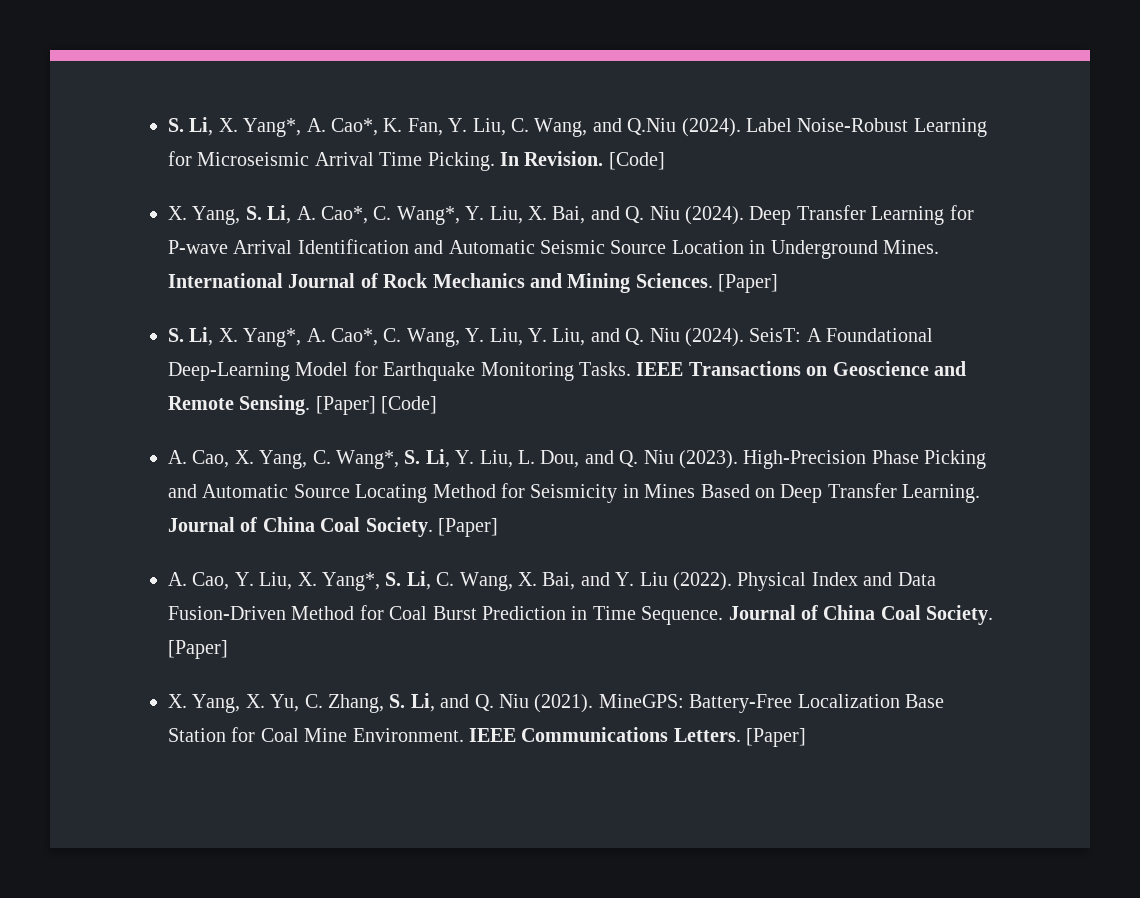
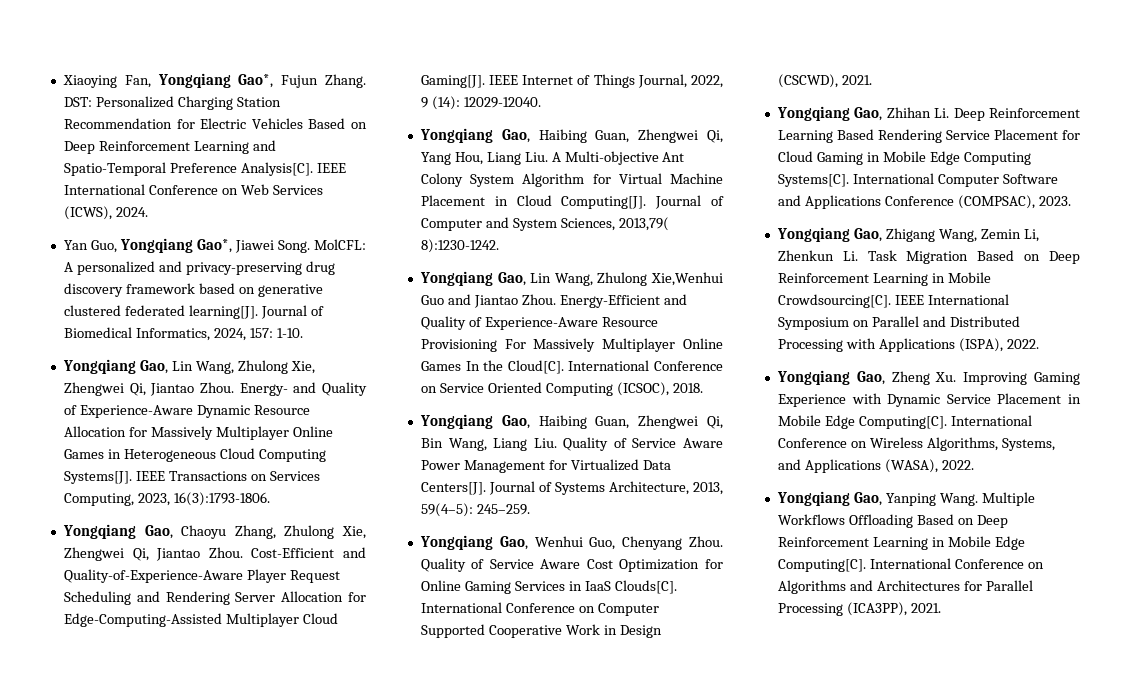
[168,117,987,137] [168,151,665,171] [168,205,974,225] [168,239,939,259] [168,273,779,293] [168,327,934,347] [168,361,966,381] [168,395,438,415] [168,449,987,469] [168,483,981,503] [168,517,498,537] [168,571,936,591] [168,605,994,625] [168,640,228,659] [168,693,944,713] [168,727,807,747] S. Li, X. Yang*, A. Cao*, K. Fan, Y. Liu, C. Wang, and Q.Niu (2024). Label Noise-Robust Learning for Microseismic Arrival Time Picking. In Revision. [Code] // X. Yang, S. Li, A. Cao*, C. Wang*, Y. Liu, X. Bai, and Q. Niu (2024). Deep Transfer Learning for P-wave Arrival Identification and Automatic Seismic Source Location in Underground Mines. International Journal of Rock Mechanics and Mining Sciences. [Paper] // S. Li, X. Yang*, A. Cao*, C. Wang, Y. Liu, Y. Liu, and Q. Niu (2024). SeisT: A Foundational Deep-Learning Model for Earthquake Monitoring Tasks. IEEE Transactions on Geoscience and Remote Sensing. [Paper] [Code] // A. Cao, X. Yang, C. Wang*, S. Li, Y. Liu, L. Dou, and Q. Niu (2023). High-Precision Phase Picking and Automatic Source Locating Method for Seismicity in Mines Based on Deep Transfer Learning. Journal of China Coal Society. [Paper] // A. Cao, Y. Liu, X. Yang*, S. Li, C. Wang, X. Bai, and Y. Liu (2022). Physical Index and Data Fusion-Driven Method for Coal Burst Prediction in Time Sequence. Journal of China Coal Society. [Paper] // X. Yang, X. Yu, C. Zhang, S. Li, and Q. Niu (2021). MineGPS: Battery-Free Localization Base Station for Coal Mine Environment. IEEE Communications Letters. [Paper] -> [62,73,366,88] [63,96,281,110] [63,118,368,129] [63,140,276,154] [63,162,346,176] [63,184,323,195] [63,206,148,220] [63,238,366,253] [63,261,335,275] [63,283,323,297] [63,305,324,319] [63,327,303,341] [62,359,315,374] [63,382,368,396] [63,405,310,418] [63,426,333,440] [63,448,326,462] [63,471,320,484] [63,492,270,506] [62,524,367,539] [63,547,367,561] [63,569,340,583] [63,591,366,605] [63,613,338,627] [420,74,723,88] [420,96,541,110] [419,128,723,143] [420,151,685,165] [420,173,723,187] [420,195,724,209] [420,217,669,231] [420,239,499,253] [419,271,723,286] [420,294,687,308] [420,316,658,330] [420,338,723,352] [420,360,723,374] [420,382,703,396] [419,414,723,429] [420,437,723,451] [420,459,671,473] [420,481,723,495] [420,503,530,517] [419,535,723,550] [420,558,723,572] [420,580,677,594] [420,602,659,616] [420,624,662,638] [777,74,872,88] [776,106,1080,121] [777,129,1080,143] [777,151,1031,165] [777,173,1058,187] [777,195,1071,209] [776,227,1039,242] [777,250,1080,264] [777,272,991,286] [777,294,1009,308] [777,316,1020,330] [777,338,1039,352] [776,370,1080,385] [777,393,1081,407] [777,415,1032,429] [777,437,1055,451] [777,459,974,473] [776,491,1035,506] [777,514,1008,528] [777,536,1025,550] [777,558,1044,572] [777,580,1033,594] [777,602,941,616] Xiaoying Fan, Yongqiang Gao*, Fujun Zhang. DST: Personalized Charging Station Recommendation for Electric Vehicles Based on Deep Reinforcement Learning and Spatio-Temporal Preference Analysis[C]. IEEE International Conference on Web Services (ICWS), 2024. // Yan Guo, Yongqiang Gao*, Jiawei Song. MolCFL: A personalized and privacy-preserving drug discovery framework based on generative clustered federated learning[J]. Journal of Biomedical Informatics, 2024, 157: 1-10. // Yongqiang Gao, Lin Wang, Zhulong Xie, Zhengwei Qi, Jiantao Zhou. Energy- and Quality of Experience-Aware Dynamic Resource Allocation for Massively Multiplayer Online Games in Heterogeneous Cloud Computing Systems[J]. IEEE Transactions on Services Computing, 2023, 16(3):1793-1806. // Yongqiang Gao, Chaoyu Zhang, Zhulong Xie, Zhengwei Qi, Jiantao Zhou. Cost-Efficient and Quality-of-Experience-Aware Player Request Scheduling and Rendering Server Allocation for Edge-Computing-Assisted Multiplayer Cloud Gaming[J]. IEEE Internet of Things Journal, 2022, 9 (14): 12029-12040. // Yongqiang Gao, Haibing Guan, Zhengwei Qi, Yang Hou, Liang Liu. A Multi-objective Ant Colony System Algorithm for Virtual Machine Placement in Cloud Computing[J]. Journal of Computer and System Sciences, 2013,79( 8):1230-1242. // Yongqiang Gao, Lin Wang, Zhulong Xie,Wenhui Guo and Jiantao Zhou. Energy-Efficient and Quality of Experience-Aware Resource Provisioning For Massively Multiplayer Online Games In the Cloud[C]. International Conference on Service Oriented Computing (ICSOC), 2018. // Yongqiang Gao, Haibing Guan, Zhengwei Qi, Bin Wang, Liang Liu. Quality of Service Aware Power Management for Virtualized Data Centers[J]. Journal of Systems Architecture, 2013, 59(4–5): 245–259. // Yongqiang Gao, Wenhui Guo, Chenyang Zhou. Quality of Service Aware Cost Optimization for Online Gaming Services in IaaS Clouds[C]. International Conference on Computer Supported Cooperative Work in Design (CSCWD), 2021. // Yongqiang Gao, Zhihan Li. Deep Reinforcement Learning Based Rendering Service Placement for Cloud Gaming in Mobile Edge Computing Systems[C]. International Computer Software and Applications Conference (COMPSAC), 2023. // Yongqiang Gao, Zhigang Wang, Zemin Li, Zhenkun Li. Task Migration Based on Deep Reinforcement Learning in Mobile Crowdsourcing[C]. IEEE International Symposium on Parallel and Distributed Processing with Applications (ISPA), 2022. // Yongqiang Gao, Zheng Xu. Improving Gaming Experience with Dynamic Service Placement in Mobile Edge Computing[C]. International Conference on Wireless Algorithms, Systems, and Applications (WASA), 2022. // Yongqiang Gao, Yanping Wang. Multiple Workflows Offloading Based on Deep Reinforcement Learning in Mobile Edge Computing[C]. International Conference on Algorithms and Architectures for Parallel Processing (ICA3PP), 2021.

